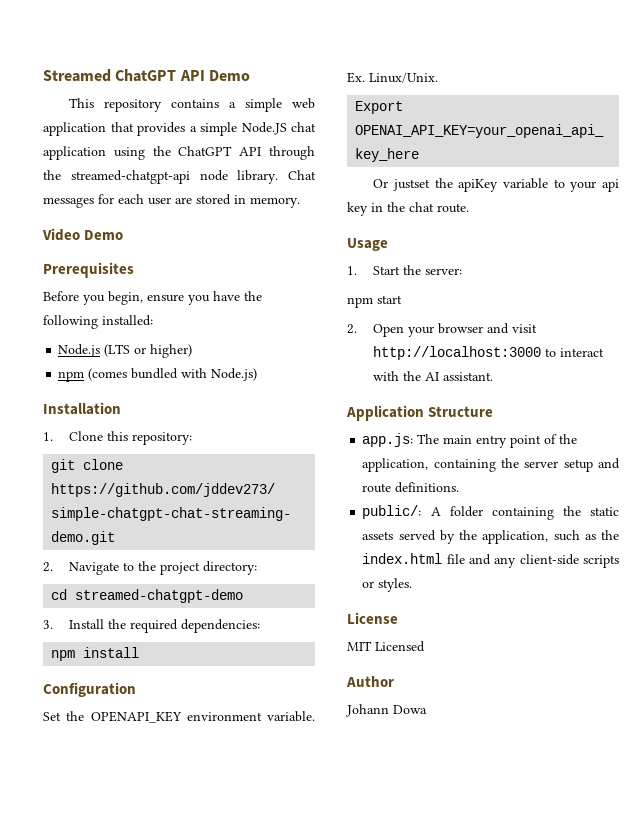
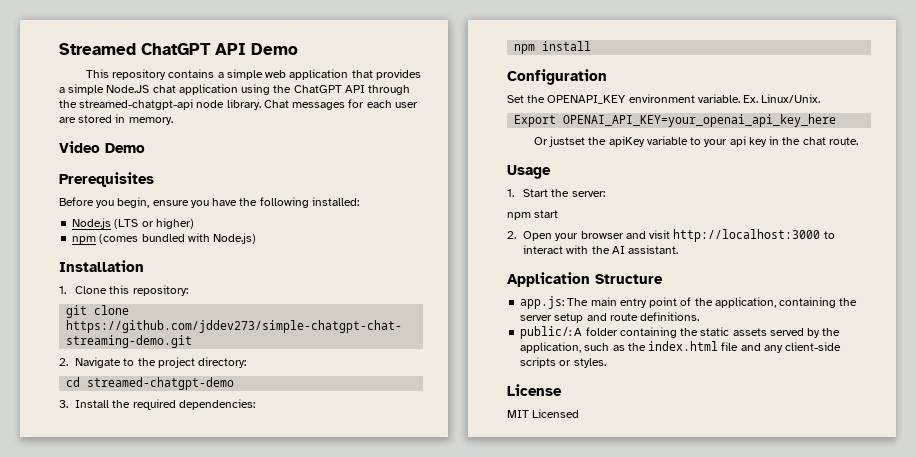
[346,676,394,687] [346,704,427,717] // Author // Johann Dowa -> (580, 413) none

